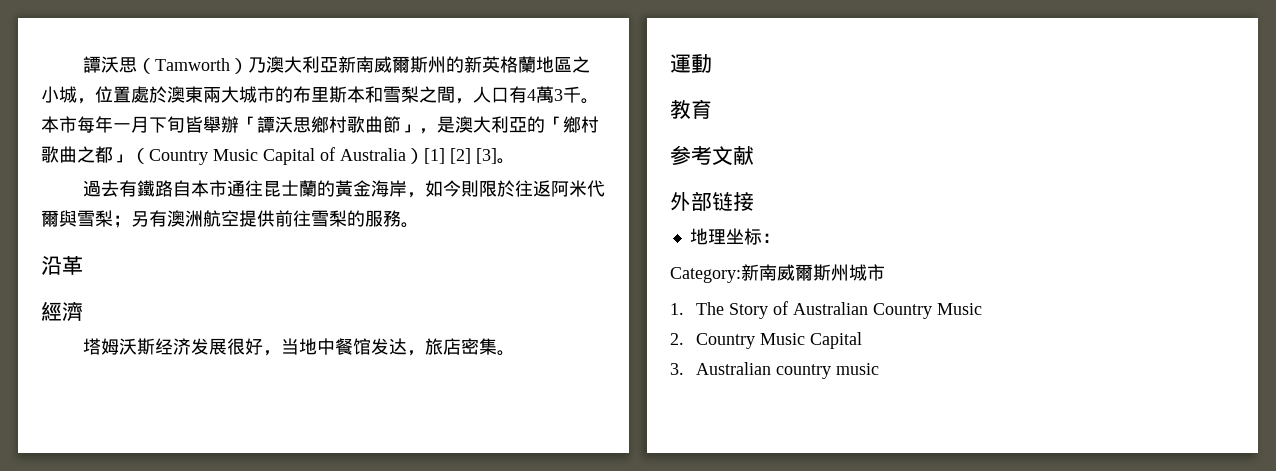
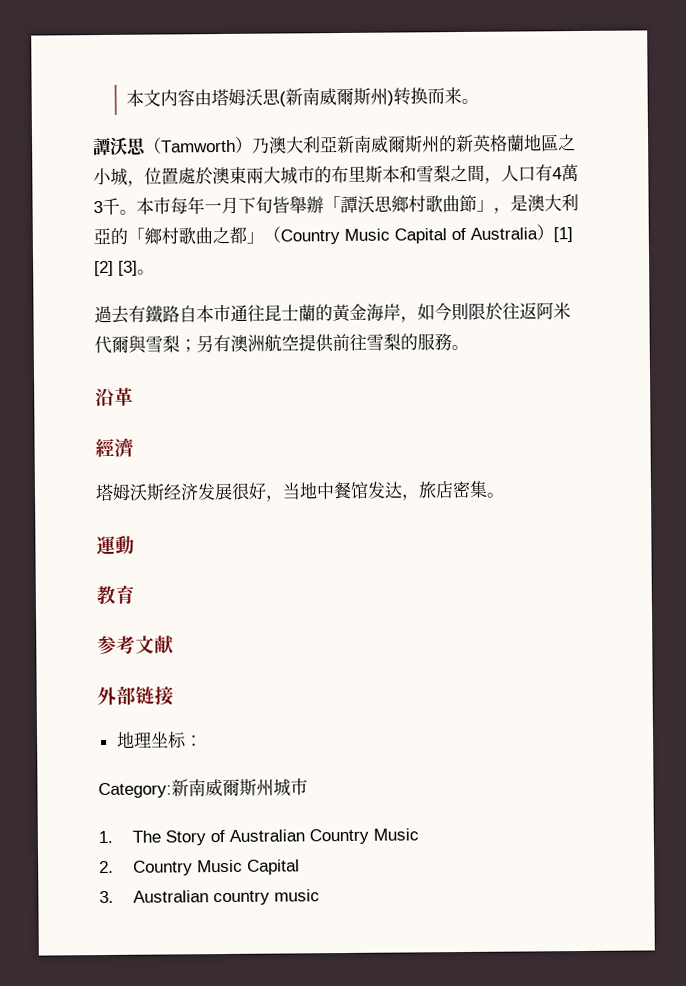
(83, 64) none -> [125,86,479,107] 本文内容由塔姆沃思(新南威爾斯州)转换而来。 //

